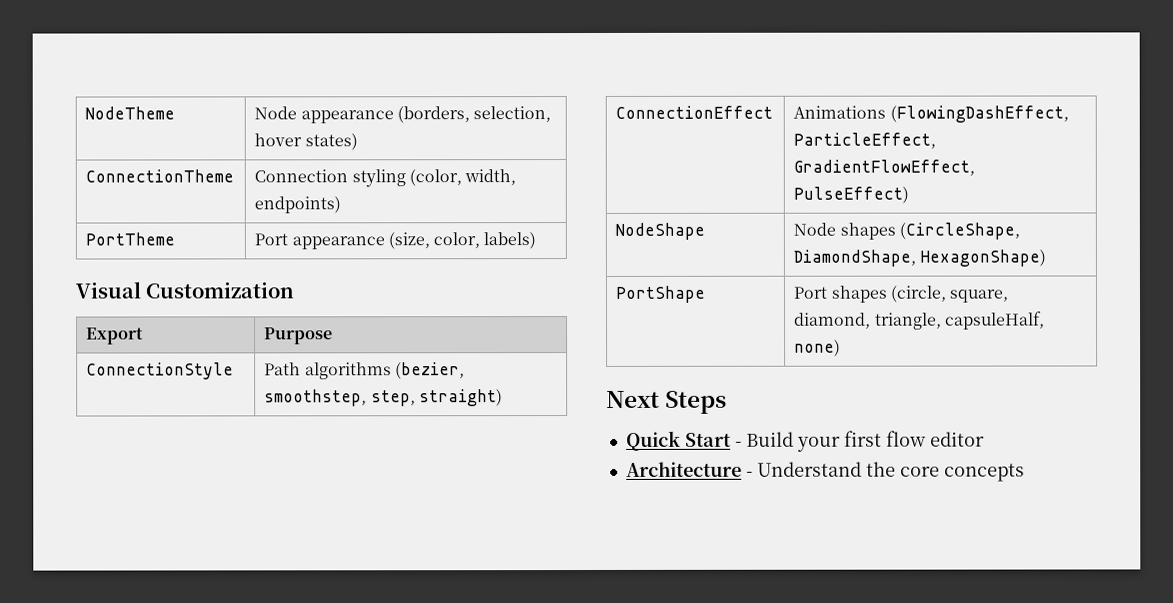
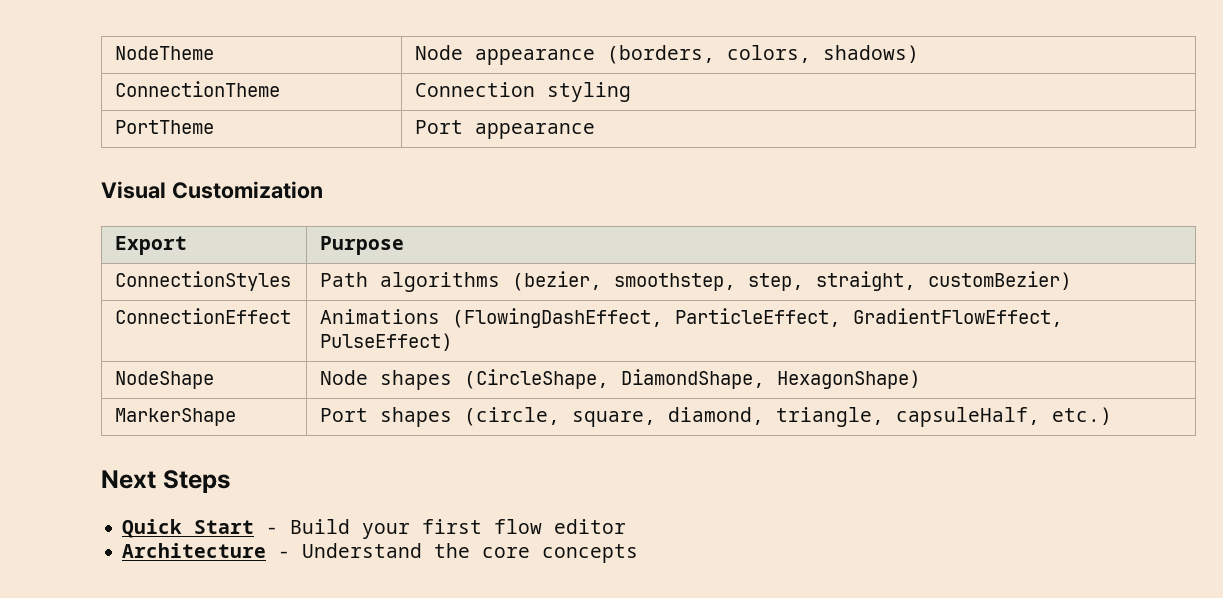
[473,106,552,123] [254,133,358,151] selection, hover states) -> [727,45,920,63] colors, shadows)
[408,169,517,187] [254,196,342,214] (color, width, endpoints) -> (632, 92) none
[387,232,537,250] (size, color, labels) -> (596, 131) none
[86,362,235,380] ConnectionStyle -> [115,271,292,291] ConnectionStyles
[418,389,503,407] straight) -> [816,271,1073,291] straight, customBezier)
[615,285,707,303] PortShape -> [115,408,237,426] MarkerShape
[794,339,842,357] none) -> [1052,407,1113,425] etc.)

